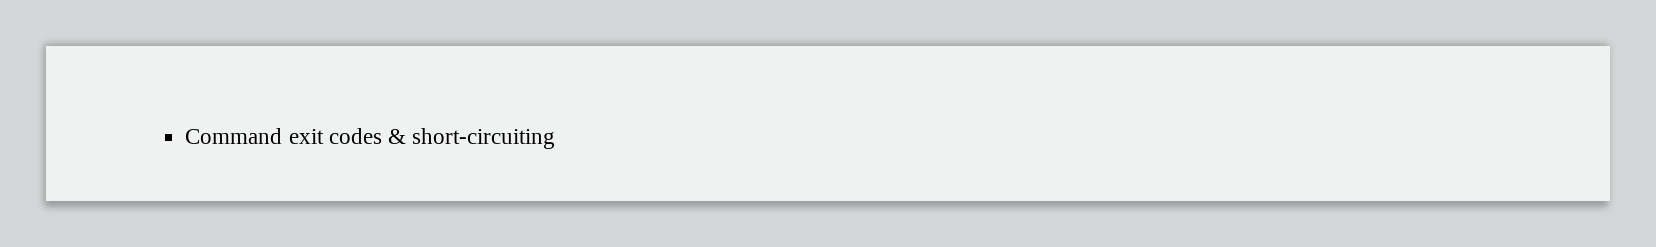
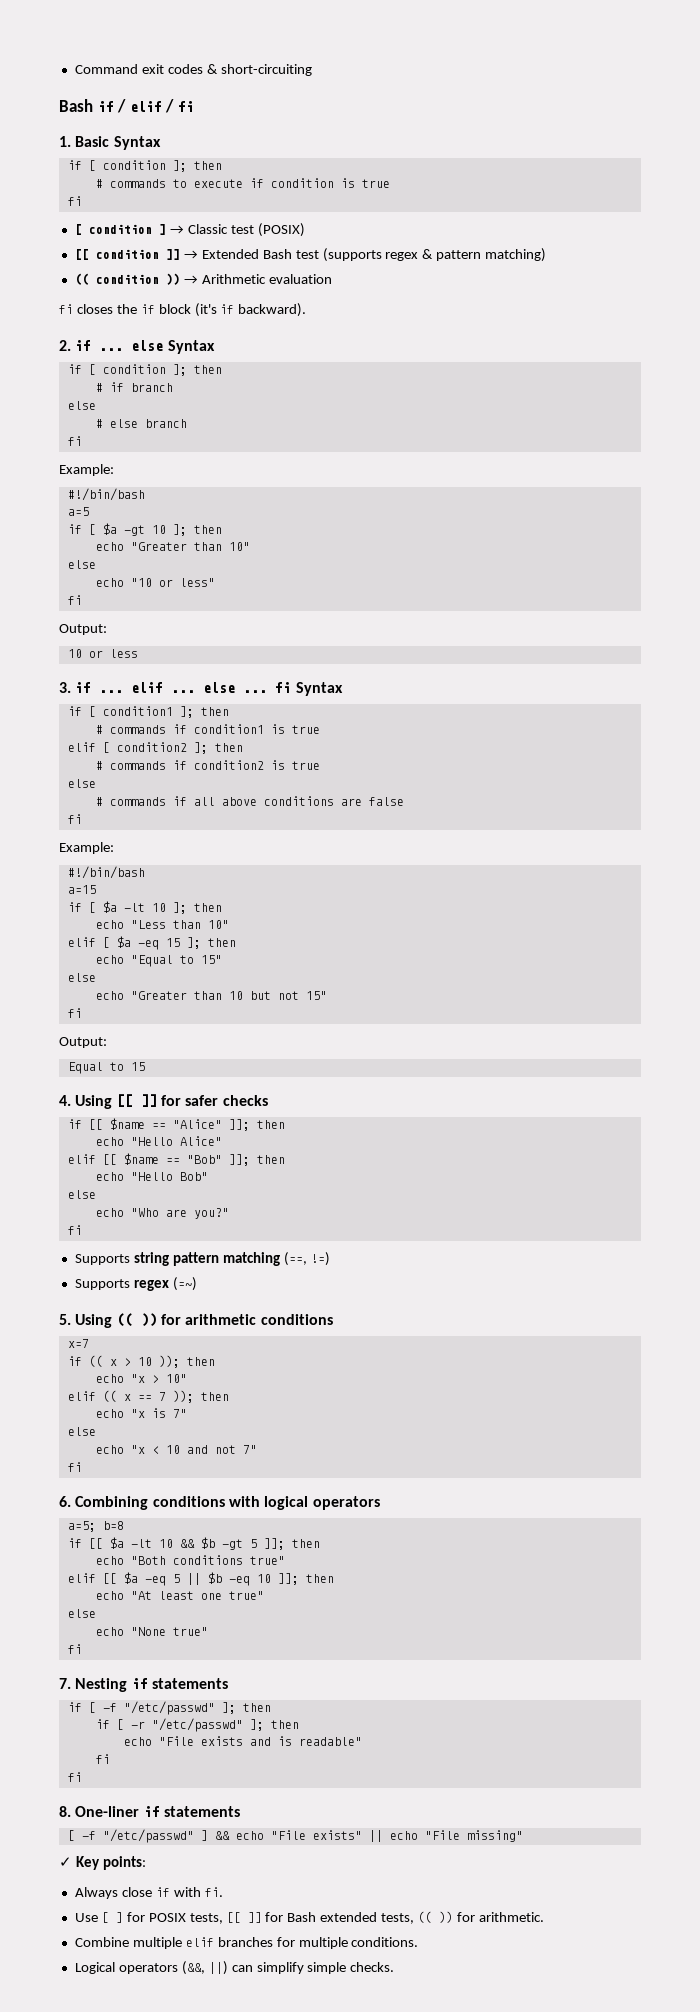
(556, 138) none -> [59,99,194,113] [59,136,161,150] [67,160,222,172] [95,178,390,188] [67,196,82,206] [74,223,305,237] [74,248,547,262] [74,273,332,285] [59,303,307,317] [59,340,215,354] [67,364,222,376] [95,382,173,392] [67,401,96,410] [95,419,187,428] [67,436,82,446] [59,464,114,476] [67,488,145,501] [67,507,89,516] [67,523,222,536] [95,542,250,551] [67,560,96,569] [95,578,215,587] [67,595,82,605] [59,624,107,635] [67,649,138,658] [59,682,343,696] [67,706,229,718] [95,724,320,734] [67,742,243,754] [95,760,320,770] [67,779,96,788] [95,796,404,806] [67,814,82,824] [59,842,114,854] [67,866,145,879] [67,885,96,894] [67,901,222,914] [95,920,229,929] [67,936,236,950] [95,955,222,967] [67,973,96,982] [95,991,327,1000] [67,1008,82,1018] [59,1037,107,1048] [67,1062,145,1074] [59,1094,268,1109] [67,1118,285,1131] [95,1136,222,1146] [67,1153,285,1166] [95,1172,208,1181] [67,1190,96,1199] [95,1208,229,1219] [67,1225,82,1235] [74,1252,330,1266] [74,1277,197,1291] [59,1313,333,1328] [67,1339,89,1348] [67,1355,215,1368] [95,1374,187,1383] [67,1390,229,1403] [95,1408,187,1418] [67,1427,96,1436] [95,1445,257,1454] [67,1462,82,1472] [59,1496,380,1510] [67,1521,124,1532] [67,1537,320,1550] [95,1555,285,1565] [67,1572,334,1586] [95,1591,264,1600] [67,1609,96,1618] [95,1627,208,1636] [67,1644,82,1654] [59,1678,228,1692] [67,1701,271,1715] [95,1718,299,1732] [123,1736,362,1746] [95,1754,110,1764] [67,1772,82,1782] [59,1806,240,1817] [67,1829,523,1843] [59,1856,146,1870] [74,1887,223,1899] [74,1911,544,1924] [74,1937,419,1949] [74,1961,395,1975] // Bash if / elif / fi // 1. Basic Syntax // if [ condition ]; then // # commands to execute if condition is true // fi // [ condition ] → Classic test (POSIX) // [[ condition ]] → Extended Bash test (supports regex & pattern matching) // (( condition )) → Arithmetic evaluation // fi closes the if block (it's if backward). // 2. if ... else Syntax // if [ condition ]; then // # if branch // else // # else branch // fi // Example: // #!/bin/bash // a=5 // if [ $a -gt 10 ]; then // echo "Greater than 10" // else // echo "10 or less" // fi // Output: // 10 or less // 3. if ... elif ... else ... fi Syntax // if [ condition1 ]; then // # commands if condition1 is true // elif [ condition2 ]; then // # commands if condition2 is true // else // # commands if all above conditions are false // fi // Example: // #!/bin/bash // a=15 // if [ $a -lt 10 ]; then // echo "Less than 10" // elif [ $a -eq 15 ]; then // echo "Equal to 15" // else // echo "Greater than 10 but not 15" // fi // Output: // Equal to 15 // 4. Using [[ ]] for safer checks // if [[ $name == "Alice" ]]; then // echo "Hello Alice" // elif [[ $name == "Bob" ]]; then // echo "Hello Bob" // else // echo "Who are you?" // fi // Supports string pattern matching (==, !=) // Supports regex (=~) // 5. Using (( )) for arithmetic conditions // x=7 // if (( x > 10 )); then // echo "x > 10" // elif (( x == 7 )); then // echo "x is 7" // else // echo "x < 10 and not 7" // fi // 6. Combining conditions with logical operators // a=5; b=8 // if [[ $a -lt 10 && $b -gt 5 ]]; then // echo "Both conditions true" // elif [[ $a -eq 5 || $b -eq 10 ]]; then // echo "At least one true" // else // echo "None true" // fi // 7. Nesting if statements // if [ -f "/etc/passwd" ]; then // if [ -r "/etc/passwd" ]; then // echo "File exists and is readable" // fi // fi // 8. One-liner if statements // [ -f "/etc/passwd" ] && echo "File exists" || echo "File missing" // ✓ Key points: // Always close if with fi. // Use [ ] for POSIX tests, [[ ]] for Bash extended tests, (( )) for arithmetic. // Combine multiple elif branches for multiple conditions. // Logical operators (&&, ||) can simplify simple checks.

